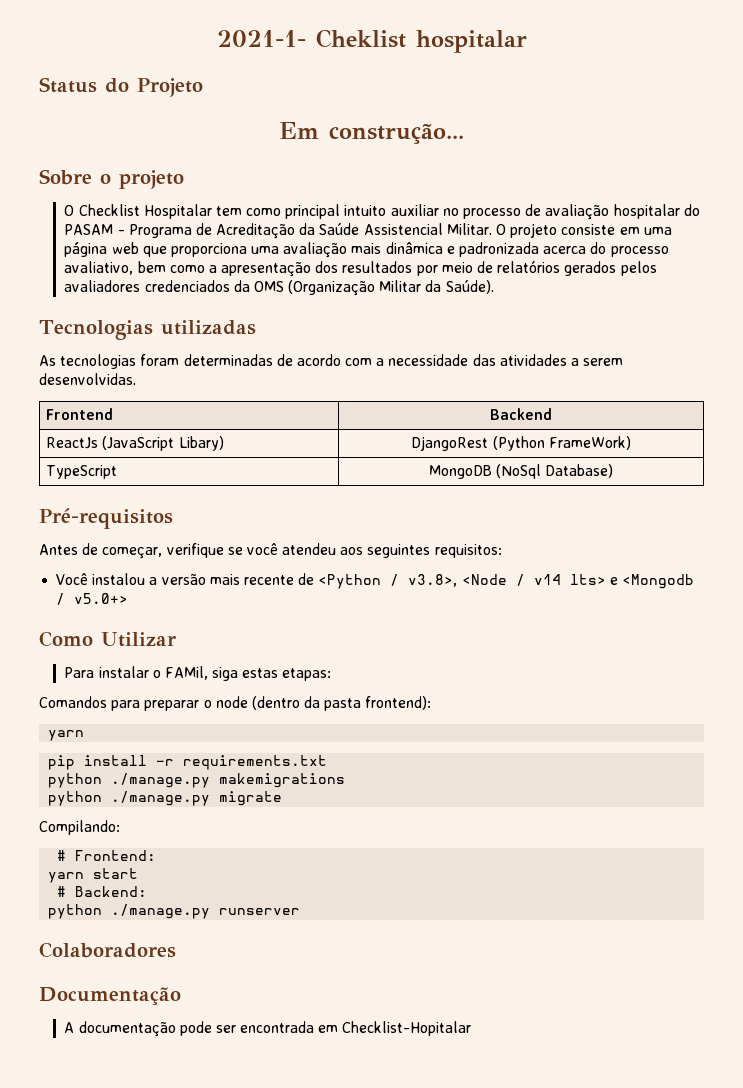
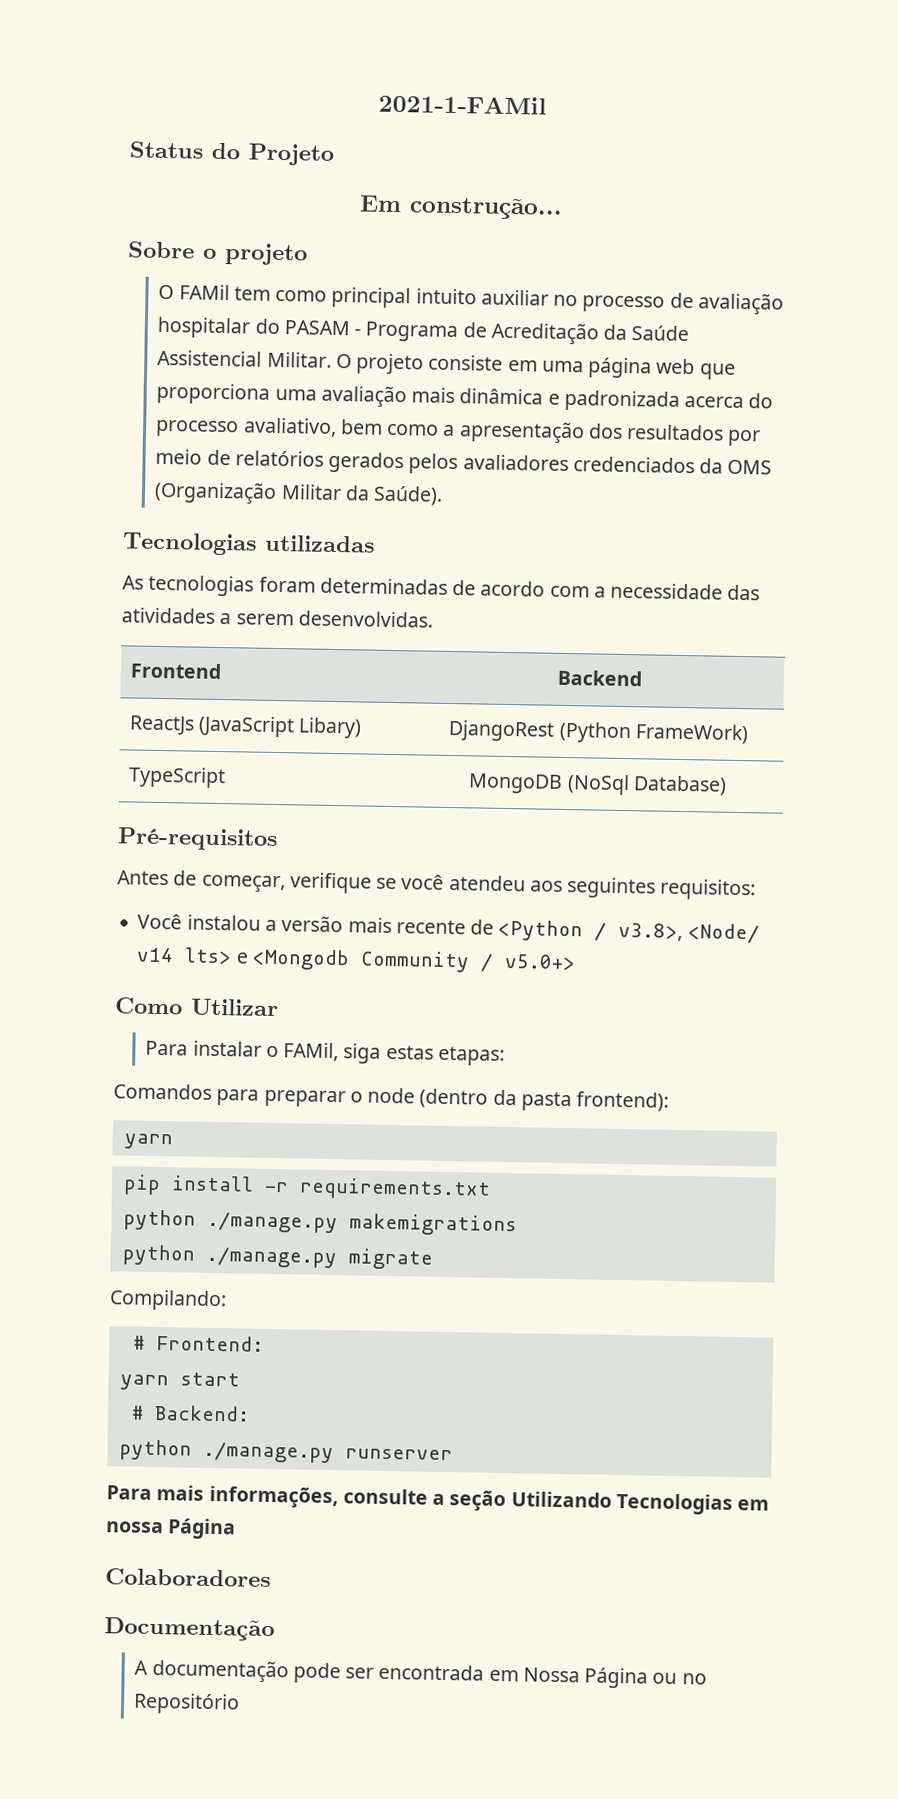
[216,29,527,53] 2021-1- Cheklist hospitalar -> [378,94,547,115] 2021-1-FAMil
[78,204,212,219] Checklist Hospitalar -> [178,284,230,301] FAMil
[461,574,525,586] <Node / -> [687,923,760,944] <Node/
(694, 581) none -> [359,950,470,973] Community
(301, 911) none -> [106,1485,770,1515] [106,1518,237,1540] // Para mais informações, consulte a seção Utilizando Tecnologias em nossa Página
[342,1021,472,1036] Checklist-Hopitalar -> [522,1667,707,1689] [133,1692,241,1715] Nossa Página ou no Repositório

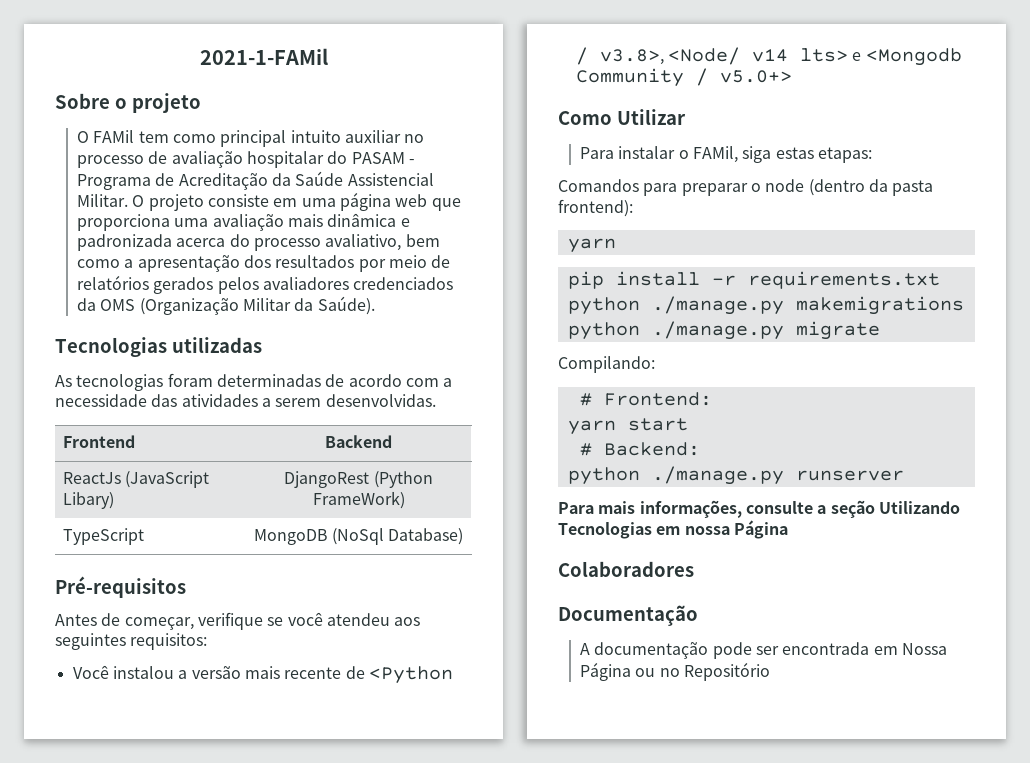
[129,141,335,166] [359,195,563,220] // Status do Projeto // Em construção... -> (328, 56) none

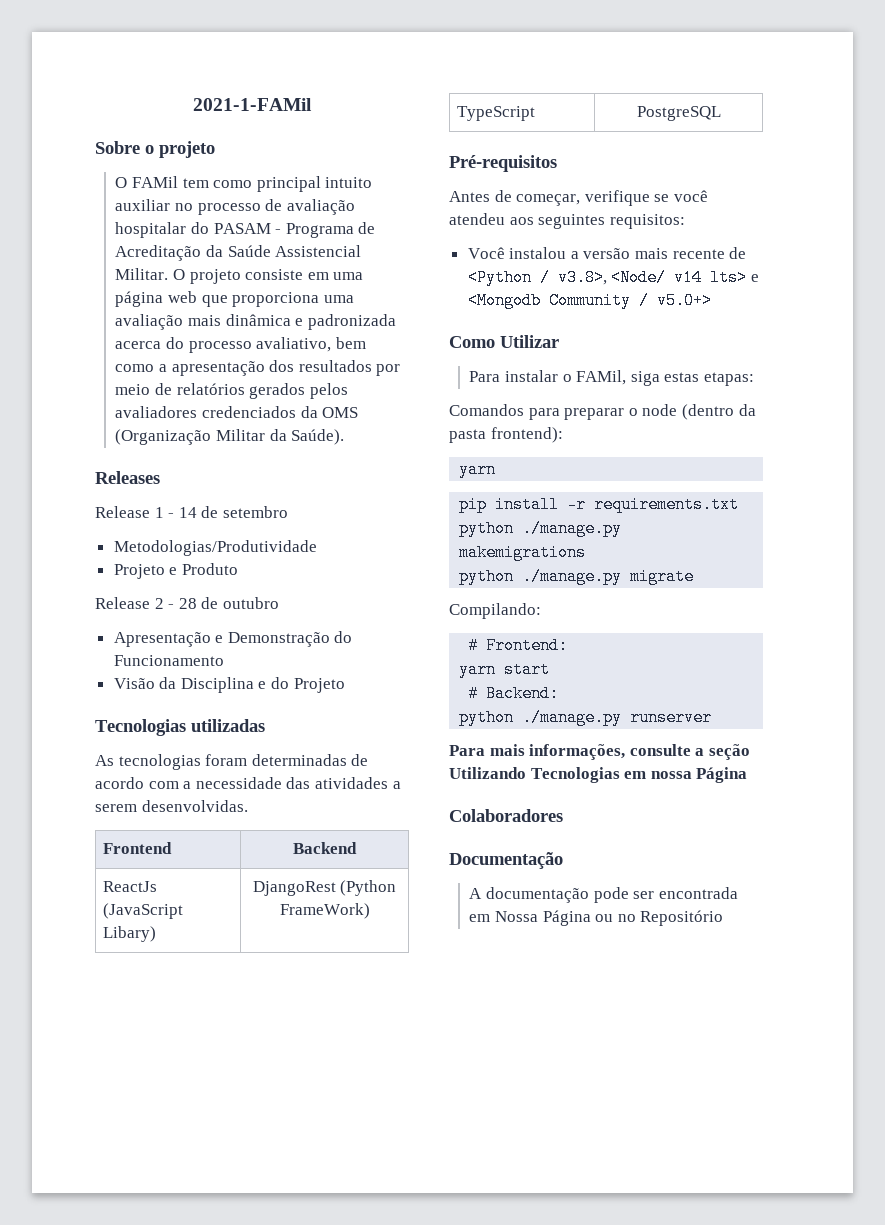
(375, 305) none -> [95,471,160,484] [95,506,288,518] [113,540,317,556] [113,563,238,579] [95,597,279,609] [113,631,353,647] [113,655,224,666] [113,677,345,693] // Releases // Release 1 - 14 de setembro // Metodologias/Produtividade // Projeto e Produto // Release 2 - 28 de outubro // Apresentação e Demonstração do Funcionamento // Visão da Disciplina e do Projeto
[253,528,464,545] MongoDB (NoSql Database) -> [636,106,721,121] PostgreSQL

